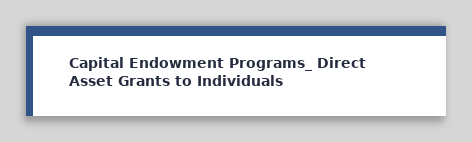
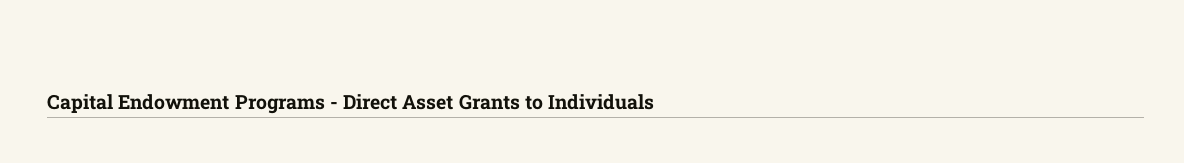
[229,58,312,71] Programs_ -> [234,95,338,114] Programs -

